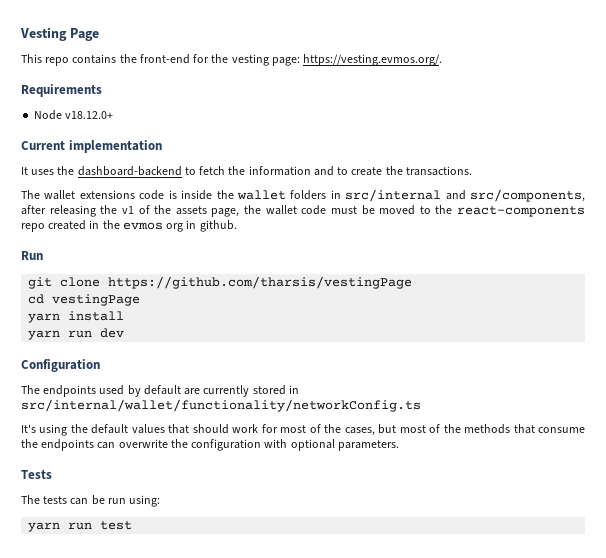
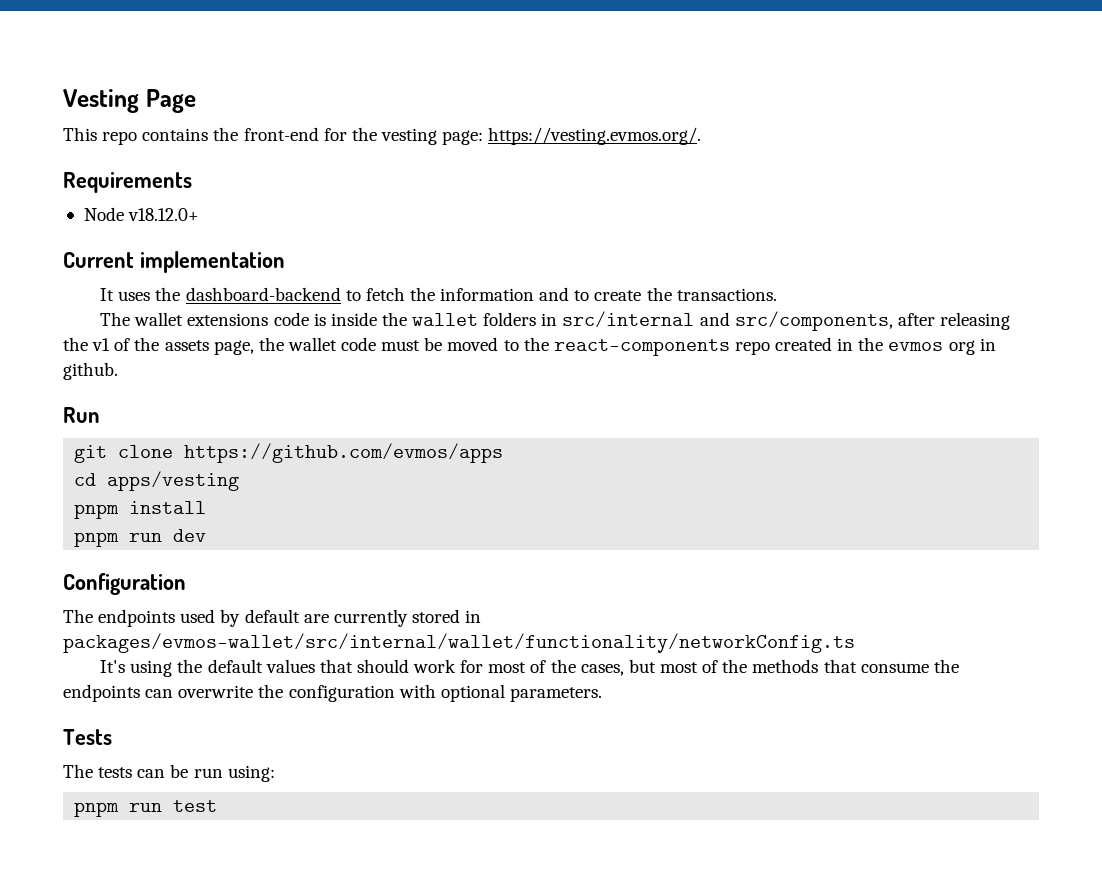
[108,276,413,289] https://github.com/tharsis/vestingPage -> [184,443,504,463] https://github.com/evmos/apps
[52,294,141,306] [28,313,61,323] vestingPage // yarn -> [107,471,240,491] [74,504,120,519] apps/vesting // pnpm
[28,330,61,340] yarn -> [74,532,120,547] pnpm
[21,399,421,412] src/internal/wallet/functionality/networkConfig.ts -> [63,633,855,653] packages/evmos-wallet/src/internal/wallet/functionality/networkConfig.ts
[28,522,61,532] yarn -> [74,802,120,817] pnpm

